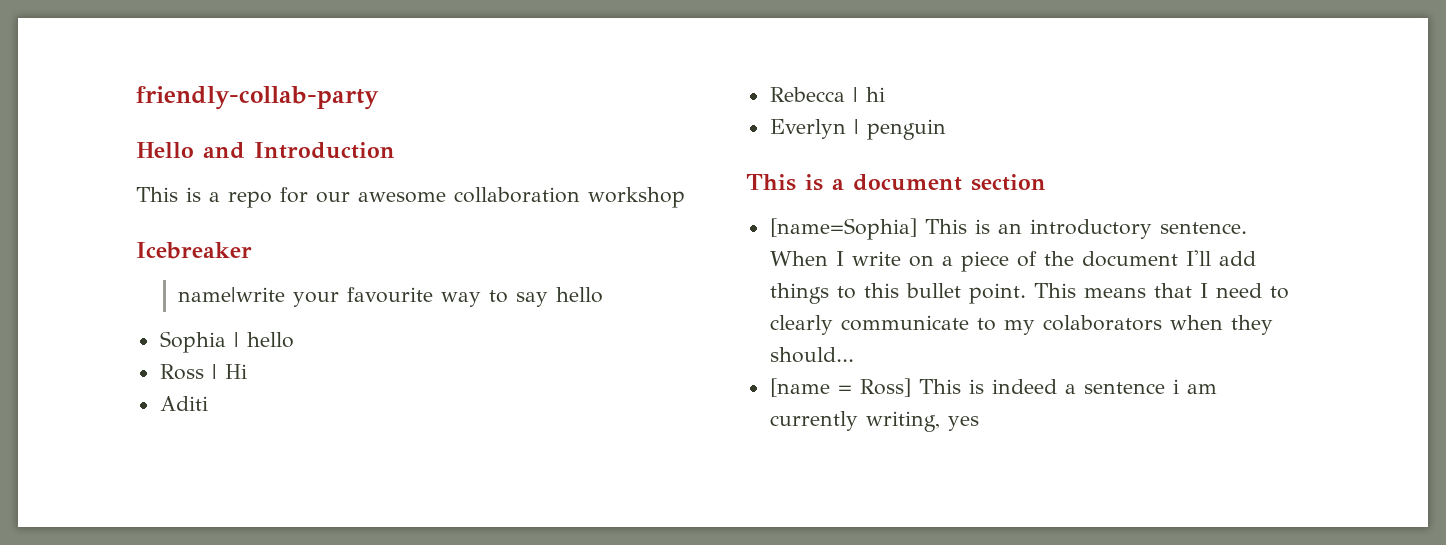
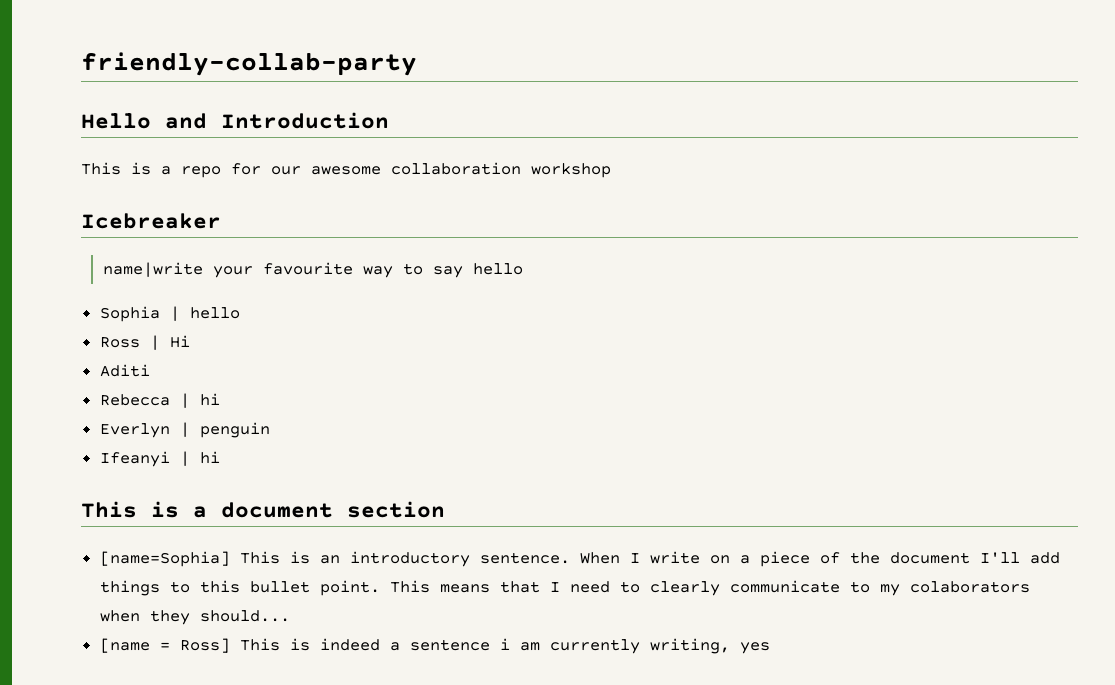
(946, 129) none -> [99,451,220,467] // Ifeanyi | hi

